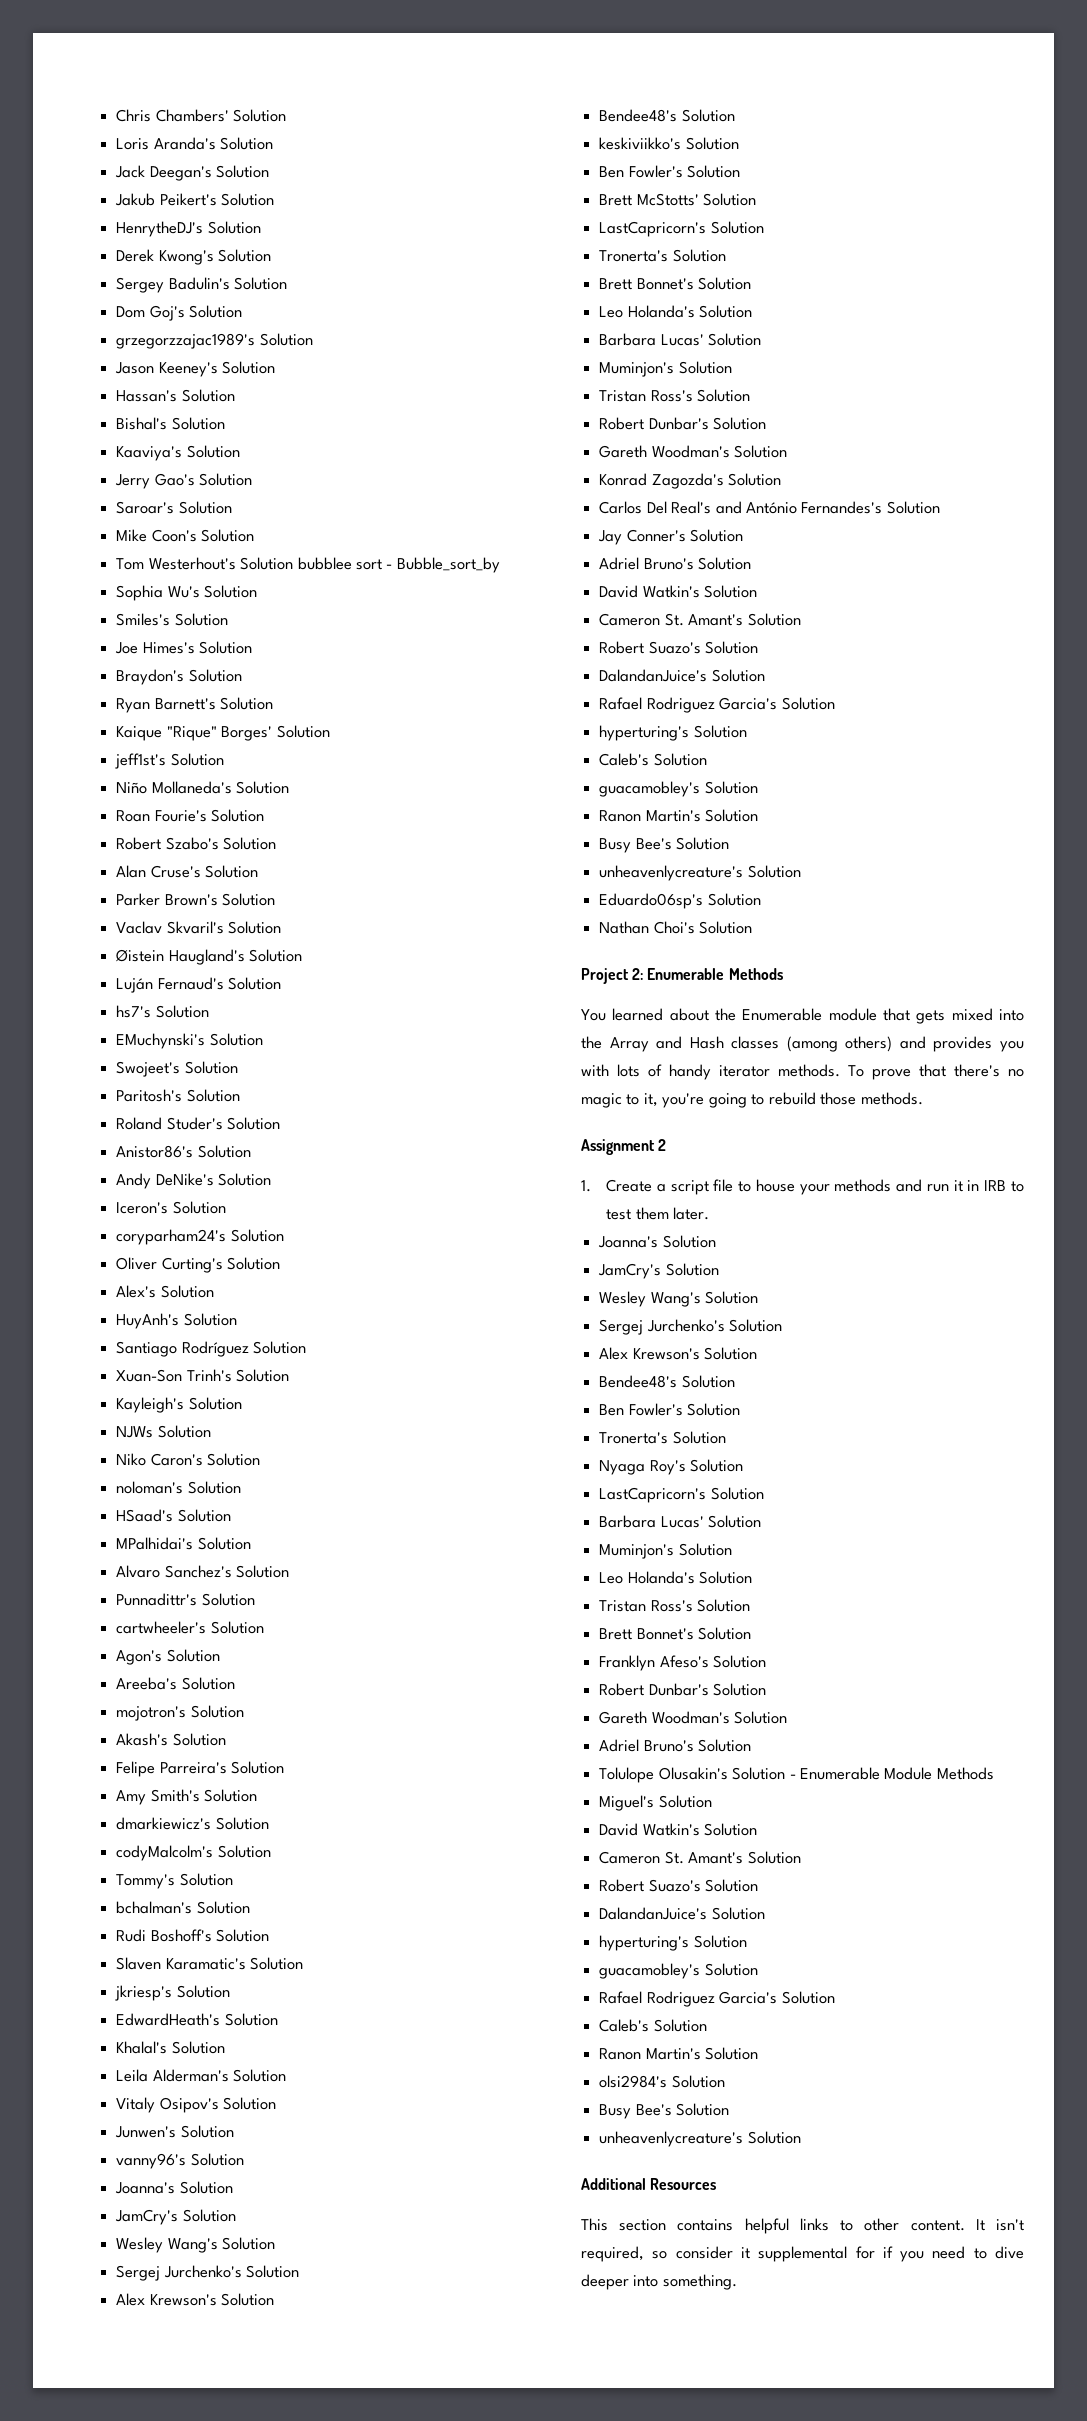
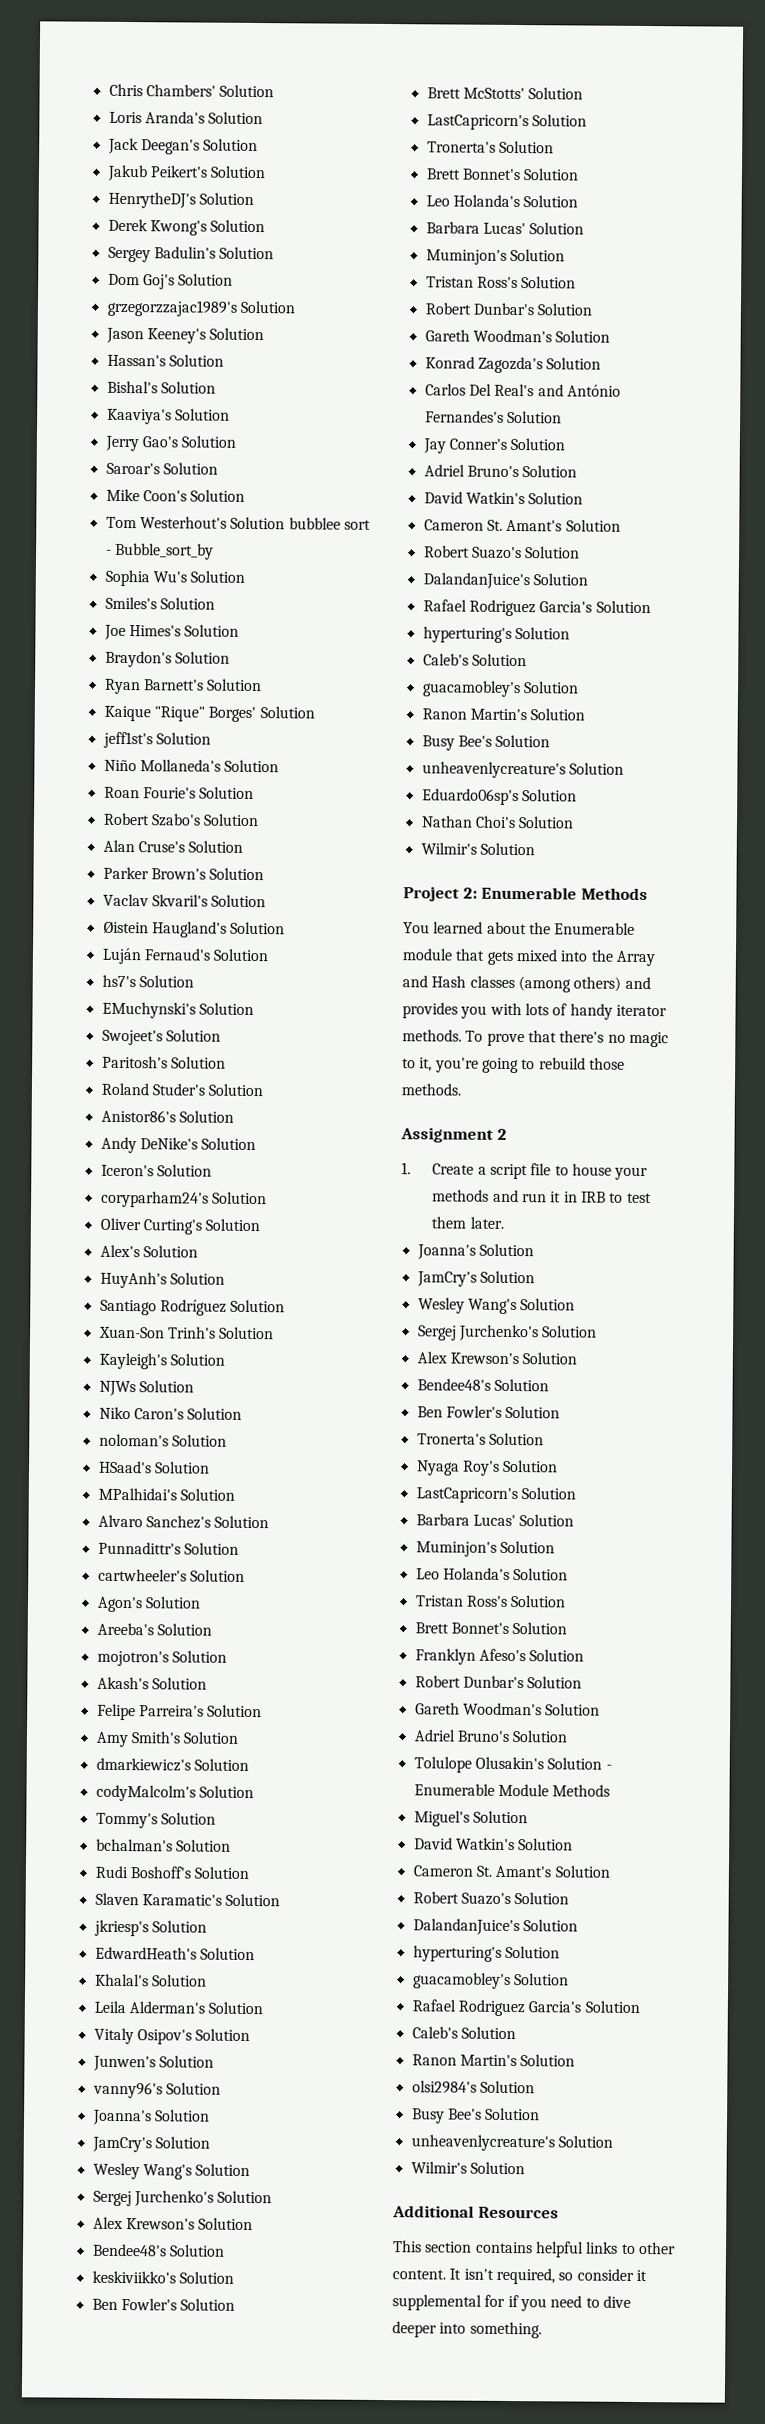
(753, 927) none -> [420,842,535,856] // Wilmir's Solution
(801, 2137) none -> [410,2161,525,2175] // Wilmir's Solution

